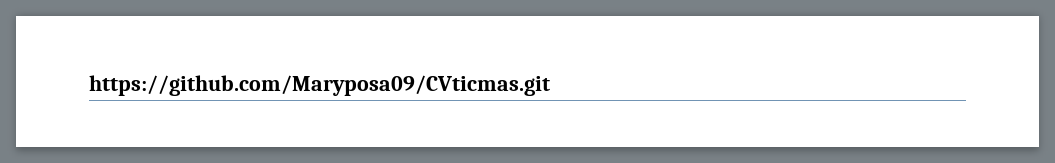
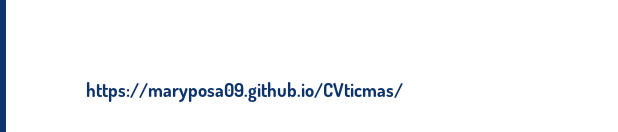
[89,75,550,96] https://github.com/Maryposa09/CVticmas.git -> [86,82,403,102] https://maryposa09.github.io/CVticmas/

